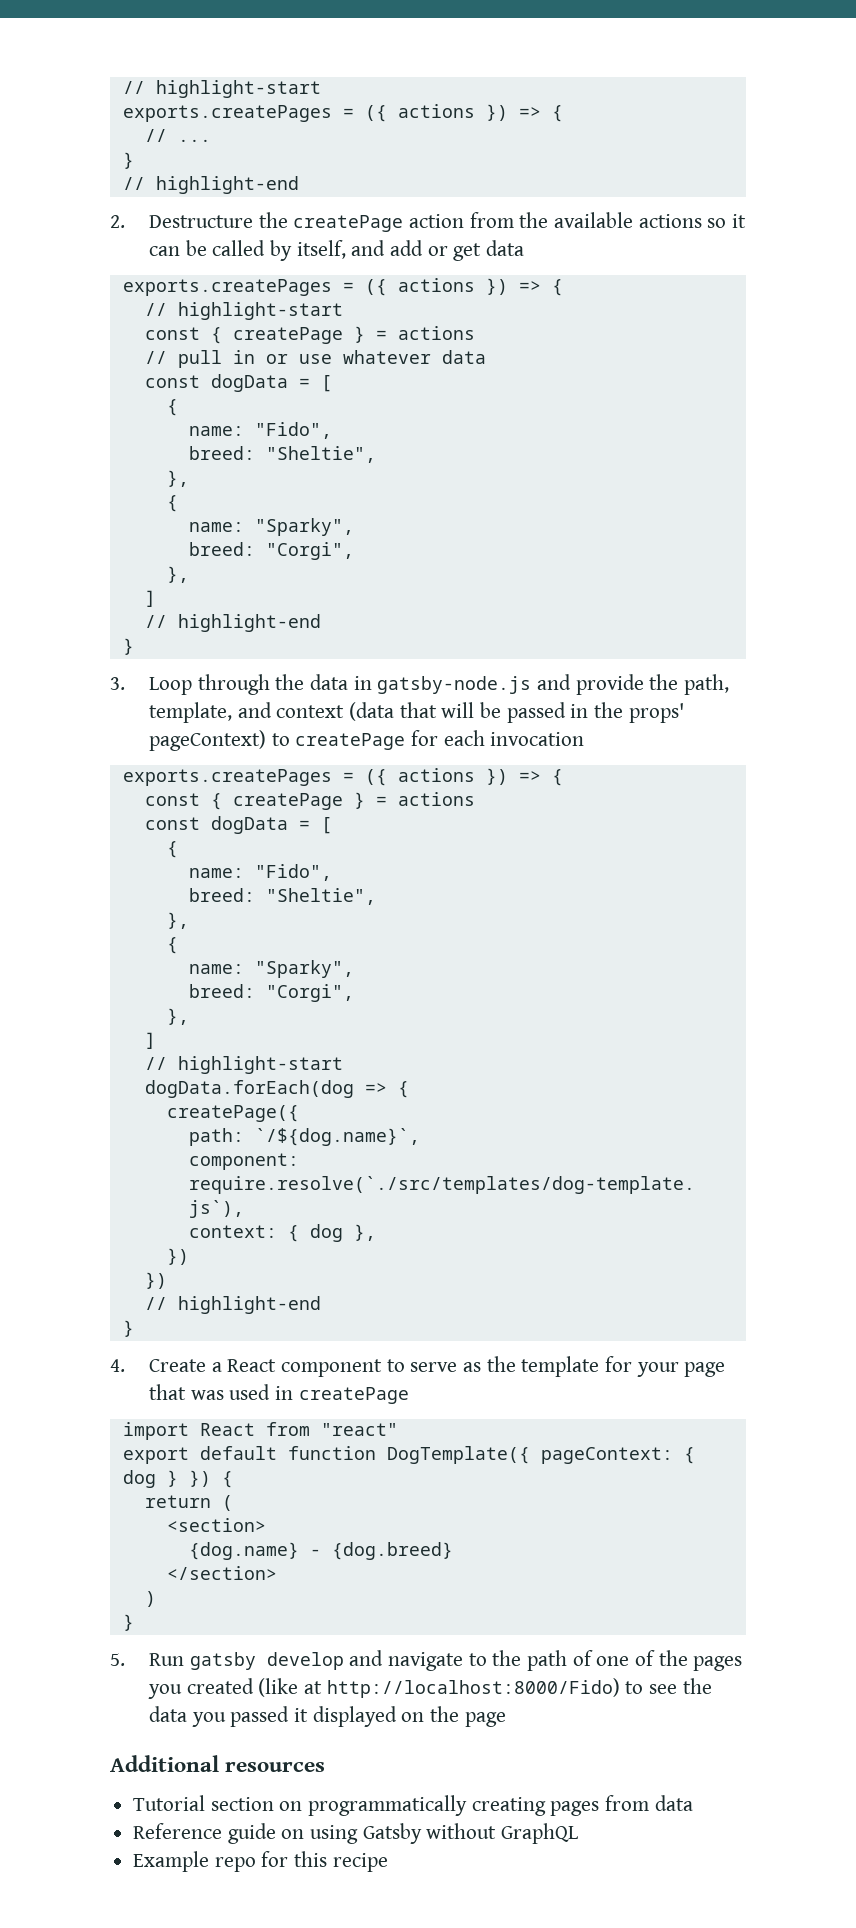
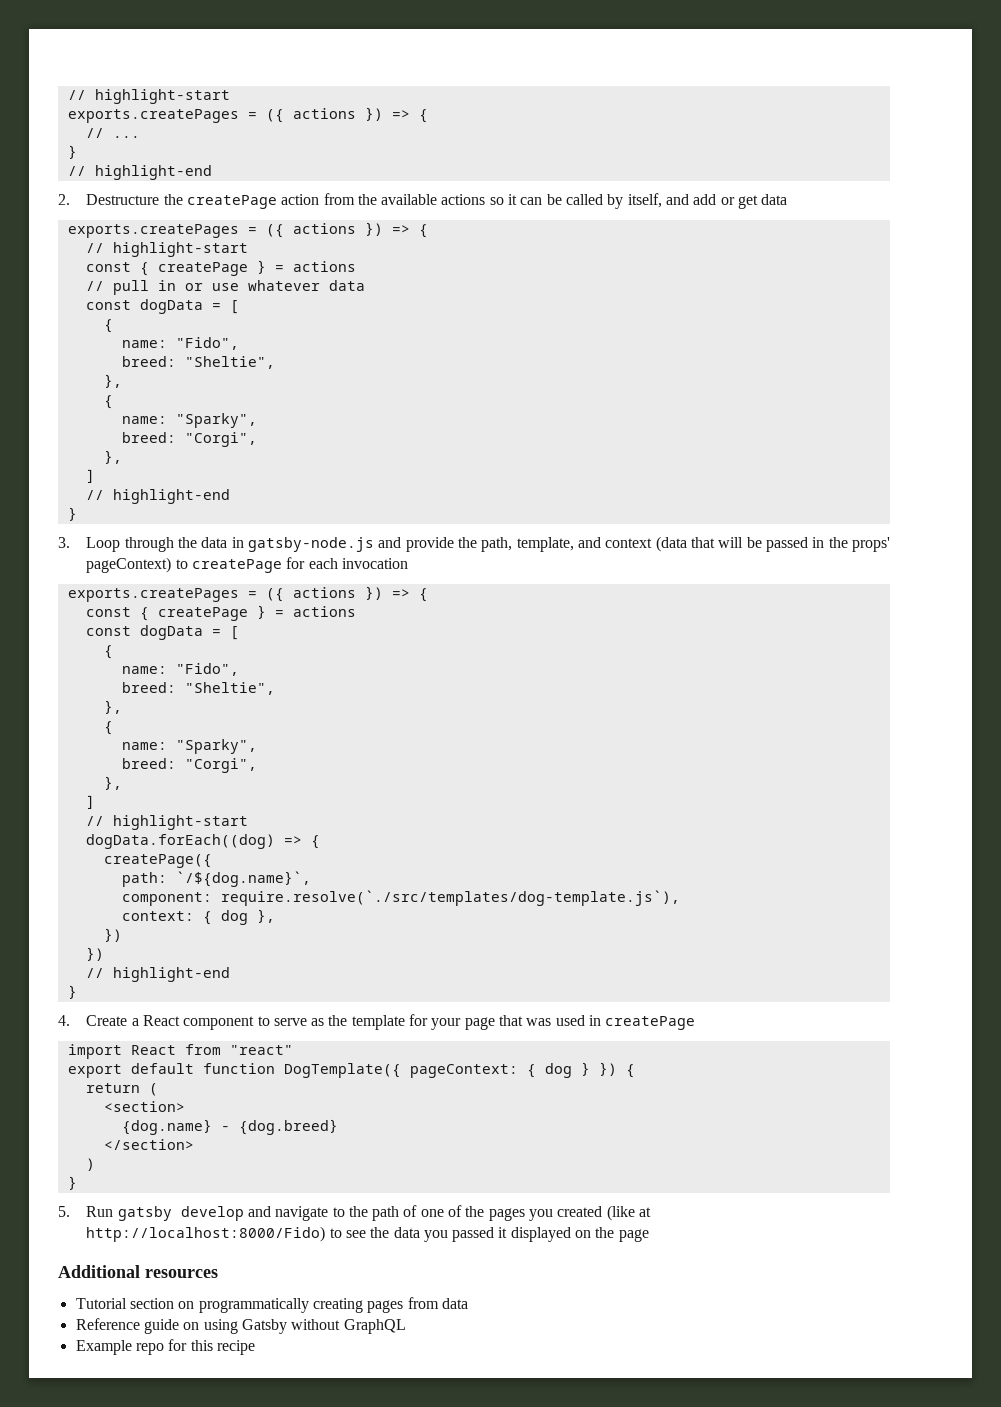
[144,1080,354,1098] dogData.forEach(dog -> [85,834,275,849] dogData.forEach((dog)

